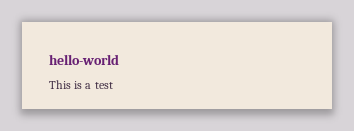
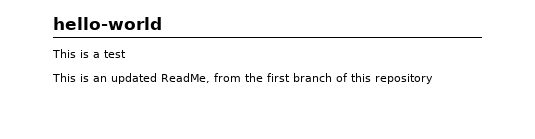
(113, 85) none -> [52,73,433,84] // This is an updated ReadMe, from the first branch of this repository

